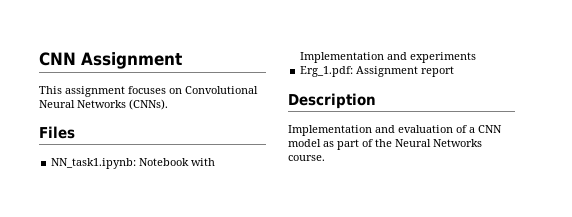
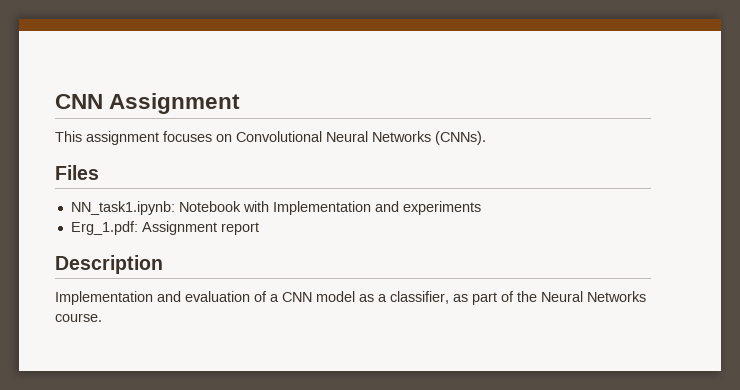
(334, 144) none -> [378,291,468,304] a classifier, as

